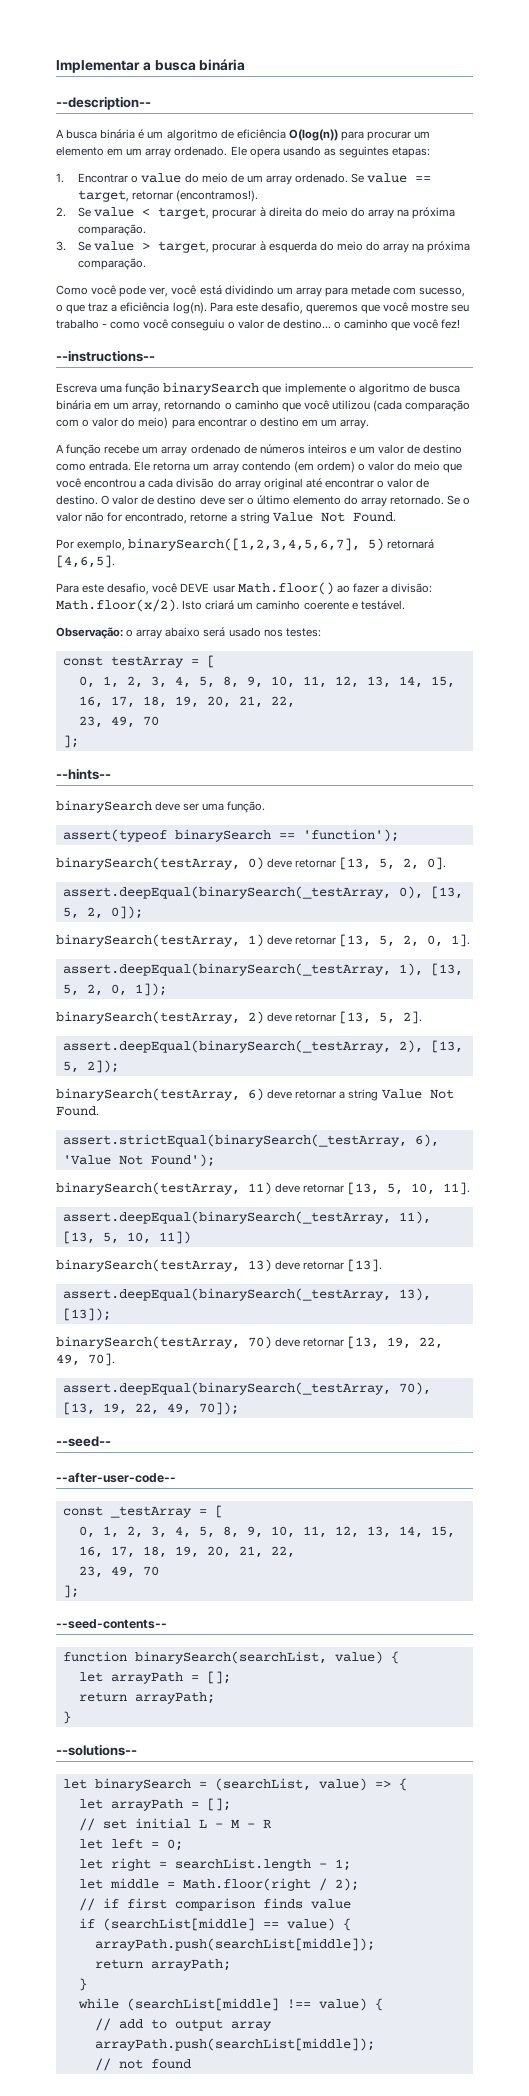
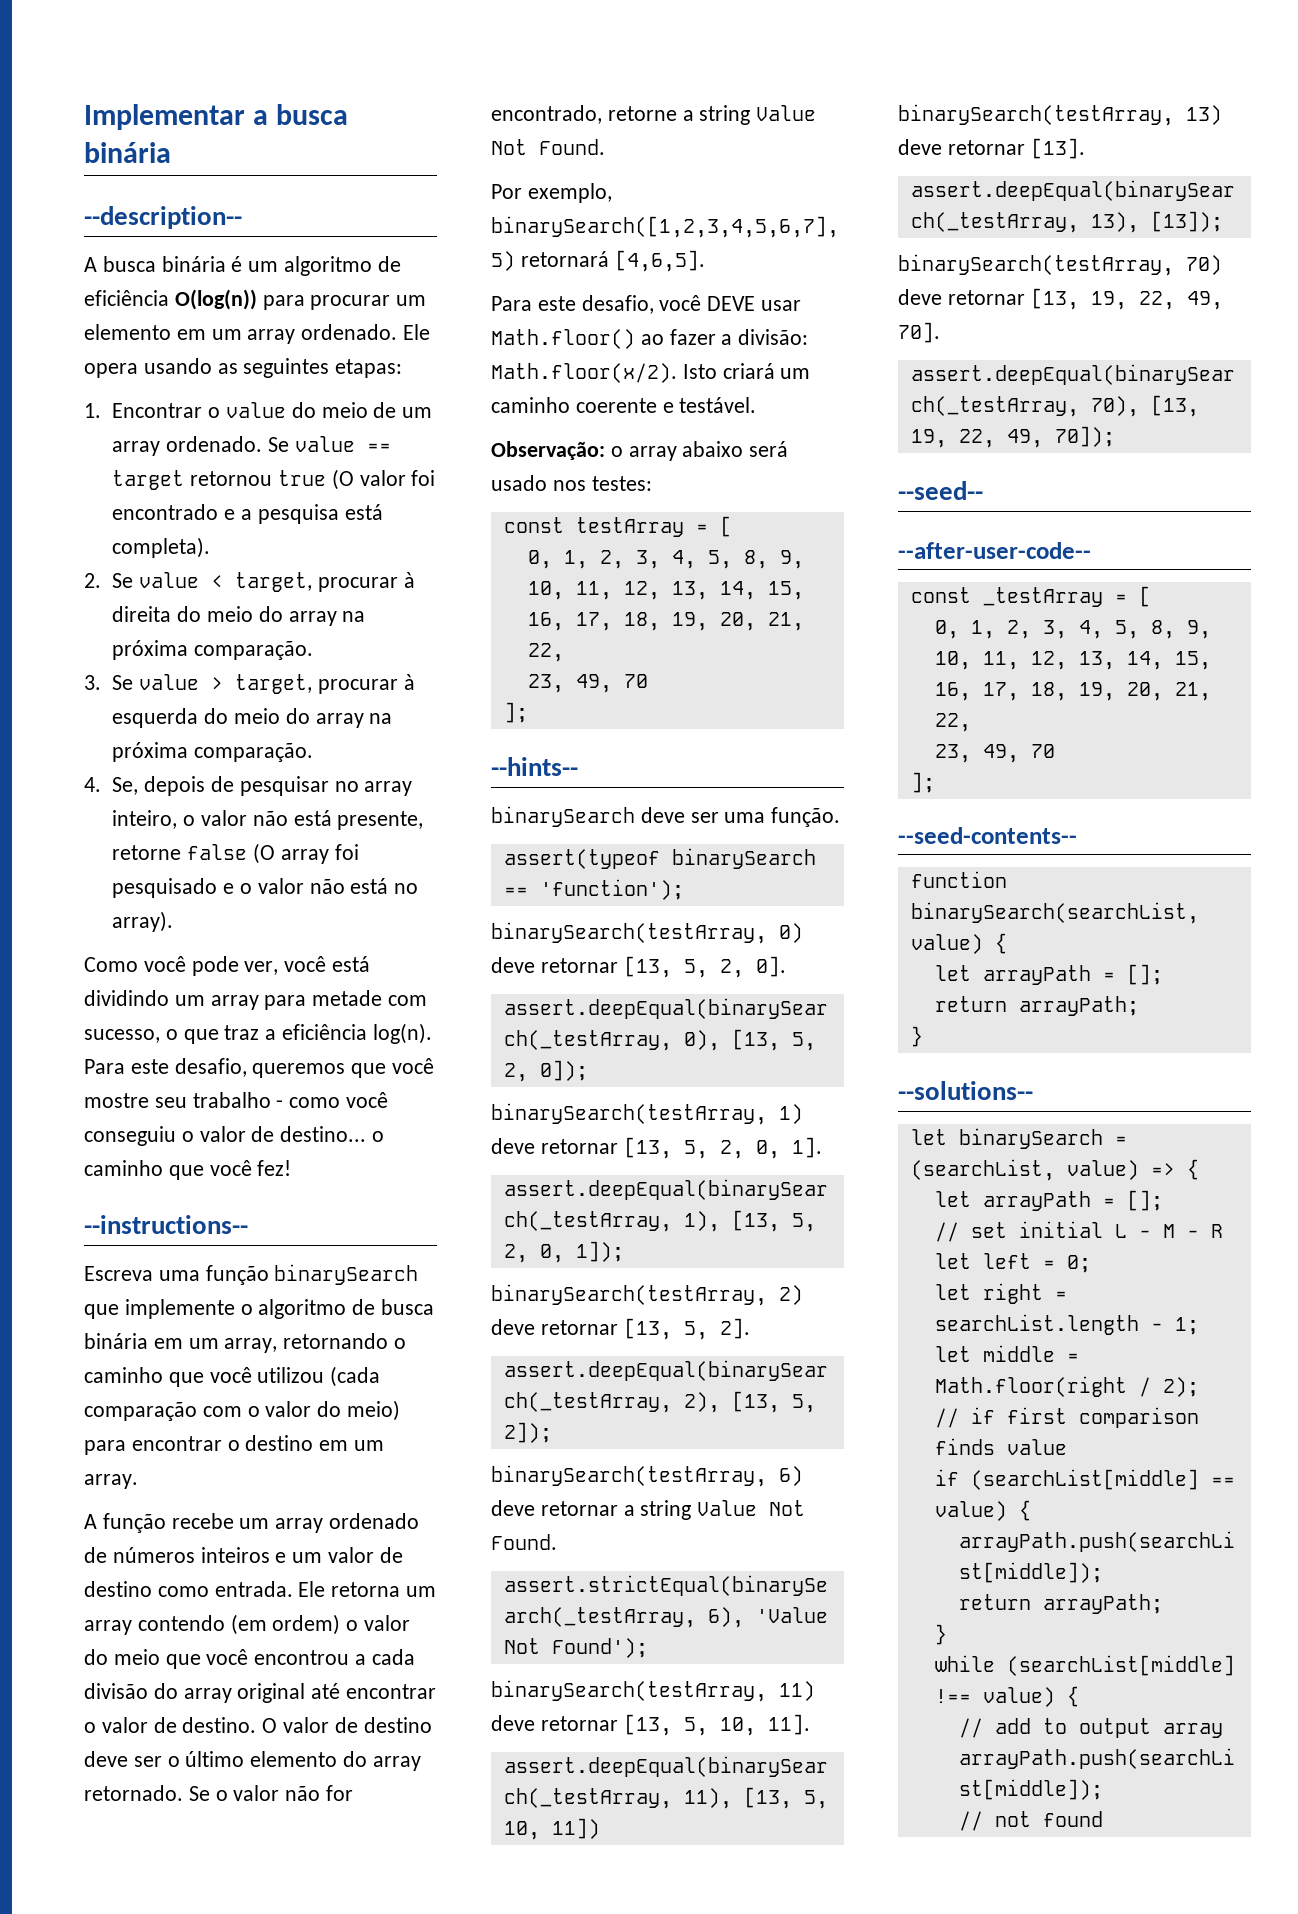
[78,190,259,202] target, retornar (encontramos!). -> [112,469,436,490] [112,504,383,524] [112,537,211,558] target retornou true (O valor foi encontrado e a pesquisa está completa).
(147, 264) none -> [84,776,413,796] [112,810,424,830] [112,843,359,864] [112,878,419,898] [112,911,174,932] // 4. Se, depois de pesquisar no array inteiro, o valor não está presente, retorne false (O array foi pesquisado e o valor não está no array).

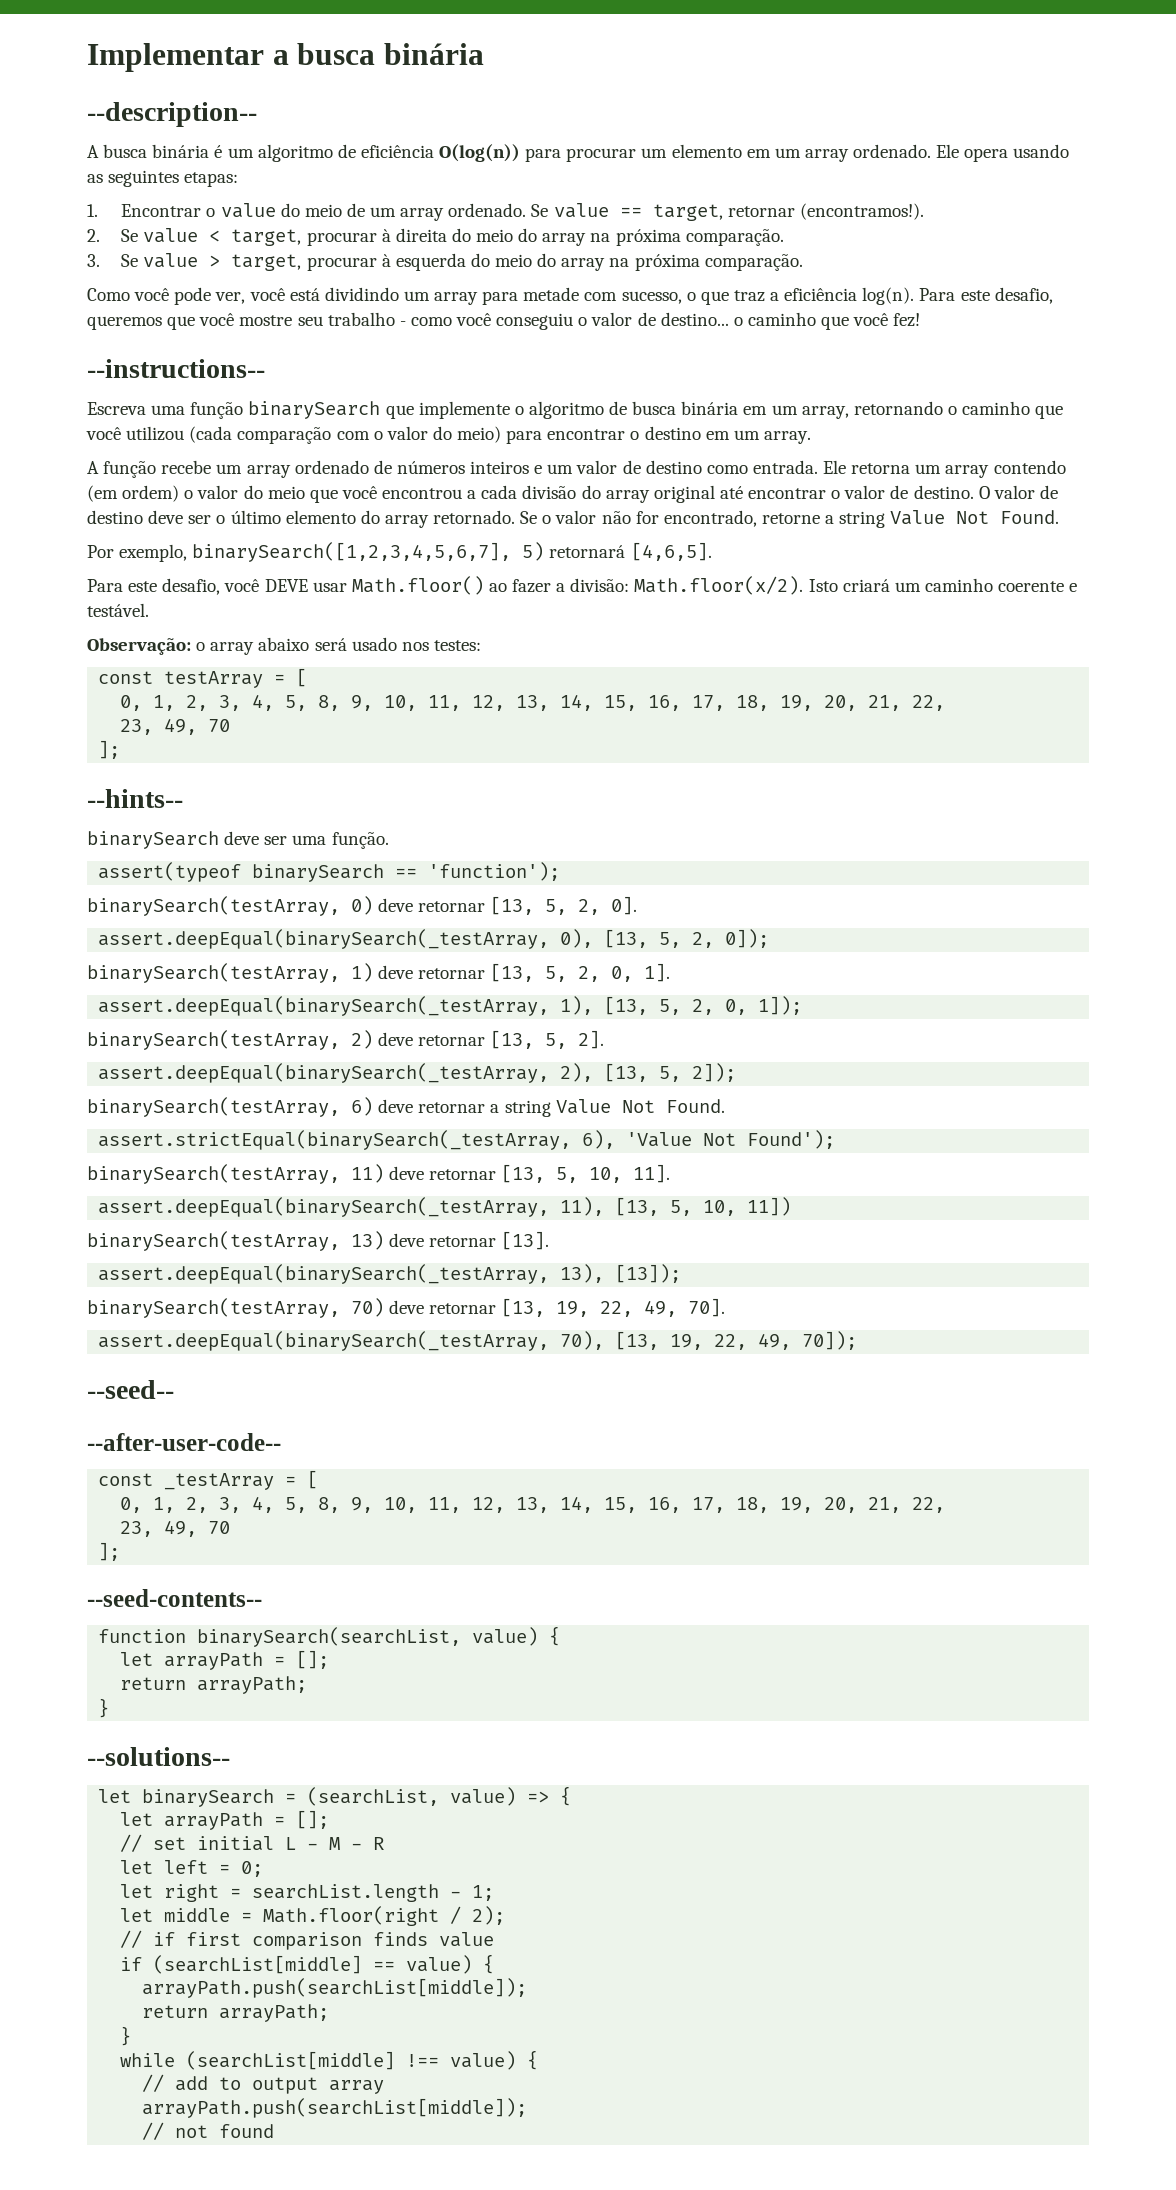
[112,469,436,490] [112,504,383,524] [112,537,211,558] target retornou true (O valor foi encontrado e a pesquisa está completa). -> [652,203,924,221] target, retornar (encontramos!).
[84,776,413,796] [112,810,424,830] [112,843,359,864] [112,878,419,898] [112,911,174,932] // 4. Se, depois de pesquisar no array inteiro, o valor não está presente, retorne false (O array foi pesquisado e o valor não está no array). -> (803, 262) none

